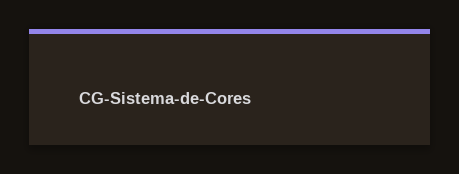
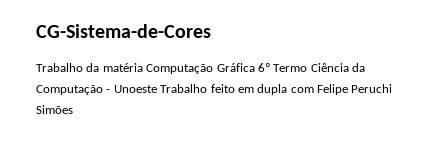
(251, 98) none -> [36,63,365,74] [36,84,393,95] [36,105,73,114] // Trabalho da matéria Computação Gráfica 6º Termo Ciência da Computação - Unoeste Trabalho feito em dupla com Felipe Peruchi Simões

